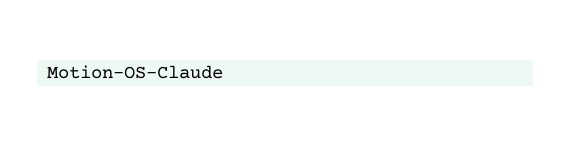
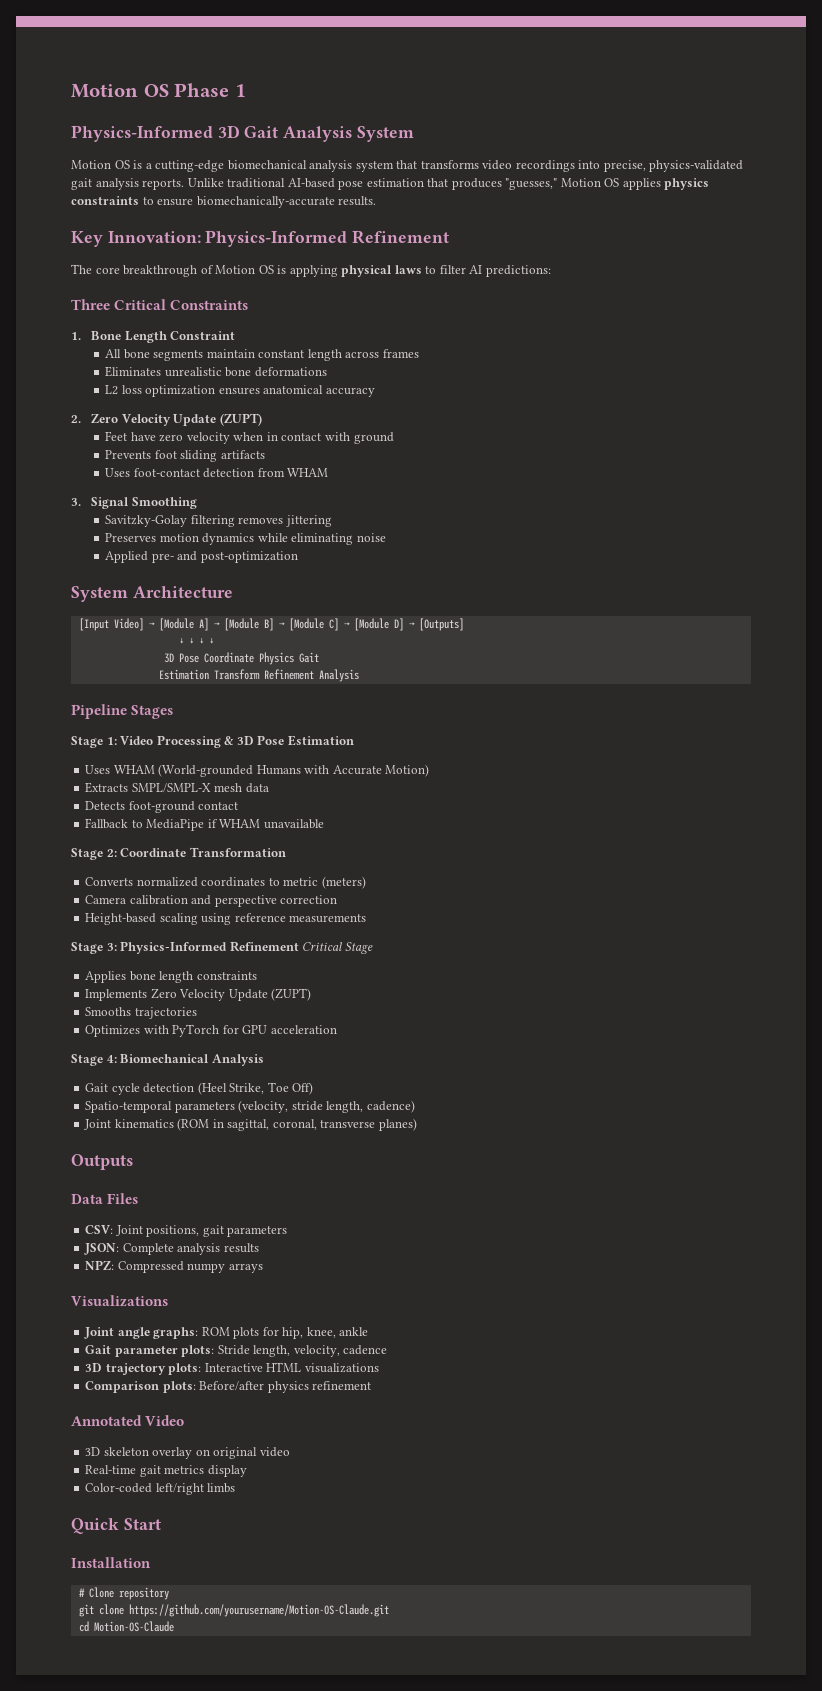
(47, 72) none -> [71,83,246,98] [71,125,414,142] [71,160,744,172] [71,178,710,190] [71,196,377,208] [71,230,450,247] [71,264,551,277] [71,299,249,310] [71,331,236,343] [105,349,419,361] [105,366,327,377] [105,385,375,397] [71,413,262,426] [105,431,394,444] [105,450,265,462] [105,468,329,478] [71,497,197,509] [105,515,332,527] [105,533,386,545] [105,551,298,563] [71,586,233,602] [78,618,464,631] [178,638,214,645] [163,652,319,665] [158,669,359,682] [71,704,174,719] [71,735,354,748] [85,764,430,777] [85,782,269,793] [85,801,239,813] [85,818,324,831] [71,847,286,860] [85,876,366,889] [85,895,338,907] [85,913,367,925] [71,941,373,954] [85,971,257,983] [85,988,312,1001] [85,1007,197,1019] [85,1024,337,1037] [71,1054,264,1066] [85,1082,314,1095] [85,1100,415,1113] [84,1118,417,1131] [71,1154,133,1170] [71,1193,139,1204] [85,1225,288,1237] [84,1243,259,1255] [85,1260,263,1273] [71,1295,168,1307] [84,1327,369,1339] [85,1345,388,1357] [85,1362,379,1375] [85,1381,372,1393] [71,1415,185,1426] [85,1447,290,1459] [85,1465,247,1477] [85,1483,236,1495] [71,1518,161,1534] [71,1557,151,1568] [78,1587,169,1600] [78,1604,389,1617] [78,1621,89,1632] Motion OS Phase 1 // Physics-Informed 3D Gait Analysis System // Motion OS is a cutting-edge biomechanical analysis system that transforms video recordings into precise, physics-validated gait analysis reports. Unlike traditional AI-based pose estimation that produces "guesses," Motion OS applies physics constraints to ensure biomechanically-accurate results. // Key Innovation: Physics-Informed Refinement // The core breakthrough of Motion OS is applying physical laws to filter AI predictions: // Three Critical Constraints // 1. Bone Length Constraint // All bone segments maintain constant length across frames // Eliminates unrealistic bone deformations // L2 loss optimization ensures anatomical accuracy // 2. Zero Velocity Update (ZUPT) // Feet have zero velocity when in contact with ground // Prevents foot sliding artifacts // Uses foot-contact detection from WHAM // 3. Signal Smoothing // Savitzky-Golay filtering removes jittering // Preserves motion dynamics while eliminating noise // Applied pre- and post-optimization // System Architecture // [Input Video] → [Module A] → [Module B] → [Module C] → [Module D] → [Outputs] // ↓ ↓ ↓ ↓ // 3D Pose Coordinate Physics Gait // Estimation Transform Refinement Analysis // Pipeline Stages // Stage 1: Video Processing & 3D Pose Estimation // Uses WHAM (World-grounded Humans with Accurate Motion) // Extracts SMPL/SMPL-X mesh data // Detects foot-ground contact // Fallback to MediaPipe if WHAM unavailable // Stage 2: Coordinate Transformation // Converts normalized coordinates to metric (meters) // Camera calibration and perspective correction // Height-based scaling using reference measurements // Stage 3: Physics-Informed Refinement Critical Stage // Applies bone length constraints // Implements Zero Velocity Update (ZUPT) // Smooths trajectories // Optimizes with PyTorch for GPU acceleration // Stage 4: Biomechanical Analysis // Gait cycle detection (Heel Strike, Toe Off) // Spatio-temporal parameters (velocity, stride length, cadence) // Joint kinematics (ROM in sagittal, coronal, transverse planes) // Outputs // Data Files // CSV: Joint positions, gait parameters // JSON: Complete analysis results // NPZ: Compressed numpy arrays // Visualizations // Joint angle graphs: ROM plots for hip, knee, ankle // Gait parameter plots: Stride length, velocity, cadence // 3D trajectory plots: Interactive HTML visualizations // Comparison plots: Before/after physics refinement // Annotated Video // 3D skeleton overlay on original video // Real-time gait metrics display // Color-coded left/right limbs // Quick Start // Installation // # Clone repository // git clone https://github.com/yourusername/Motion-OS-Claude.git // cd

